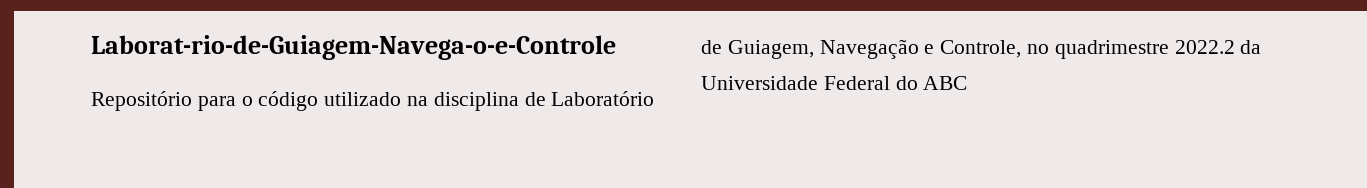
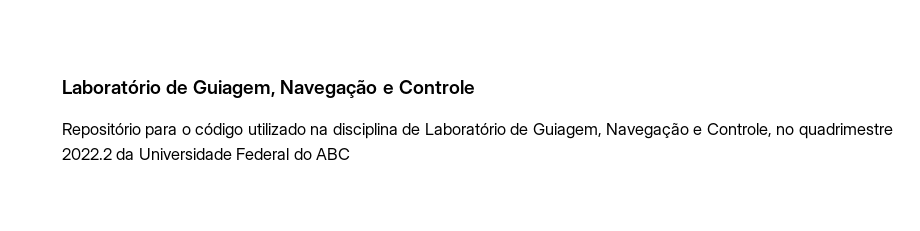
[91,35,616,60] Laborat-rio-de-Guiagem-Navega-o-e-Controle -> [62,80,475,98] Laboratório de Guiagem, Navegação e Controle

